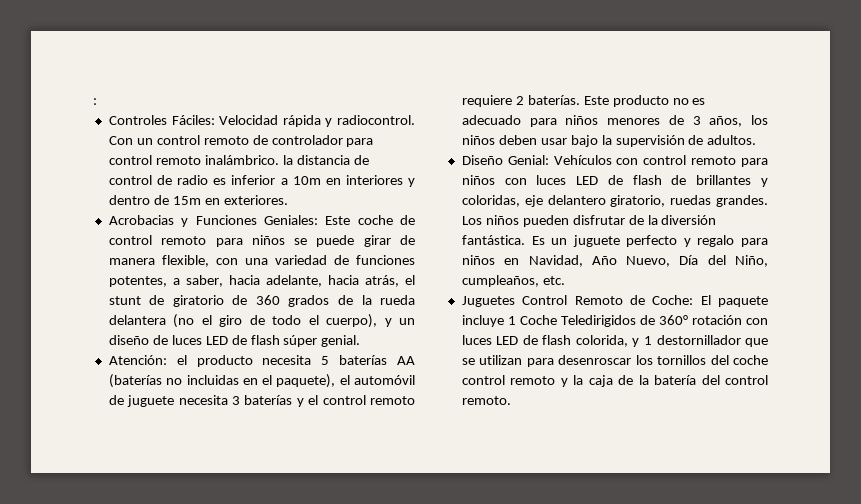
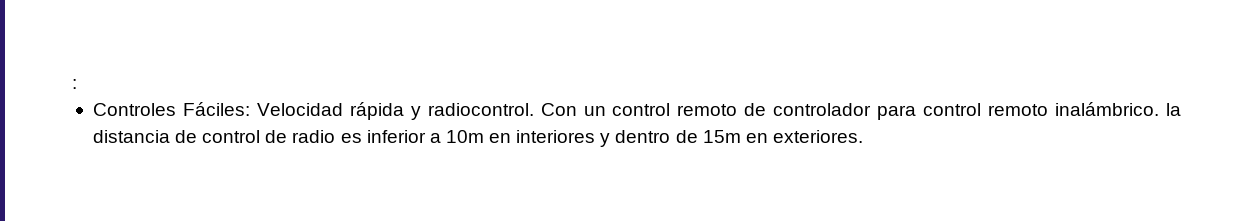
[108,215,415,227] [108,235,415,247] [108,255,415,267] [108,275,416,287] [108,295,415,307] [108,314,415,328] [108,335,361,347] [108,355,415,367] [108,374,415,388] [108,395,415,407] [461,95,706,107] [461,115,769,127] [461,135,757,147] [461,155,768,167] [461,175,768,187] [461,195,768,207] [461,215,717,227] [461,235,768,247] [461,255,768,267] [461,275,565,287] [461,295,768,307] [461,315,768,327] [461,335,768,347] [461,355,769,367] [461,375,768,387] [461,396,511,405] // Acrobacias y Funciones Geniales: Este coche de control remoto para niños se puede girar de manera flexible, con una variedad de funciones potentes, a saber, hacia adelante, hacia atrás, el stunt de giratorio de 360 grados de la rueda delantera (no el giro de todo el cuerpo), y un diseño de luces LED de flash súper genial. // Atención: el producto necesita 5 baterías AA (baterías no incluidas en el paquete), el automóvil de juguete necesita 3 baterías y el control remoto requiere 2 baterías. Este producto no es adecuado para niños menores de 3 años, los niños deben usar bajo la supervisión de adultos. // Diseño Genial: Vehículos con control remoto para niños con luces LED de flash de brillantes y coloridas, eje delantero giratorio, ruedas grandes. Los niños pueden disfrutar de la diversión fantástica. Es un juguete perfecto y regalo para niños en Navidad, Año Nuevo, Día del Niño, cumpleaños, etc. // Juguetes Control Remoto de Coche: El paquete incluye 1 Coche Teledirigidos de 360° rotación con luces LED de flash colorida, y 1 destornillador que se utilizan para desenroscar los tornillos del coche control remoto y la caja de la batería del control remoto. -> (863, 136) none

